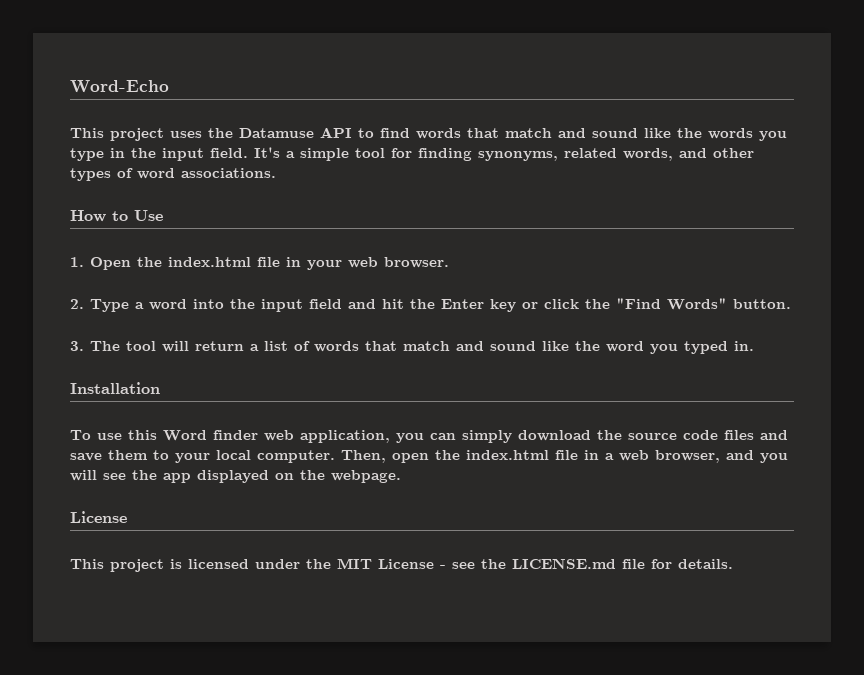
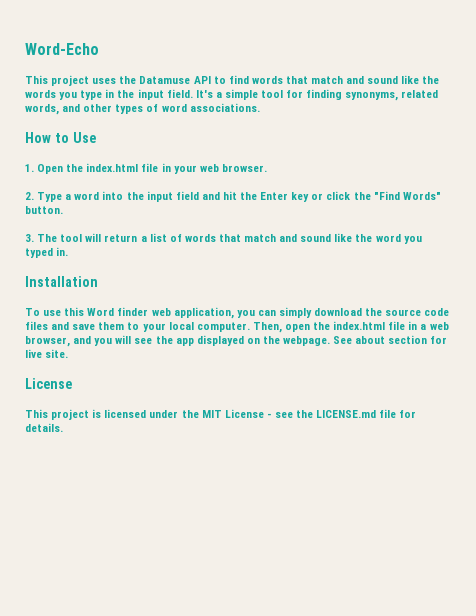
(401, 476) none -> [333,335,448,344] [25,349,69,358] See about section for live site.

